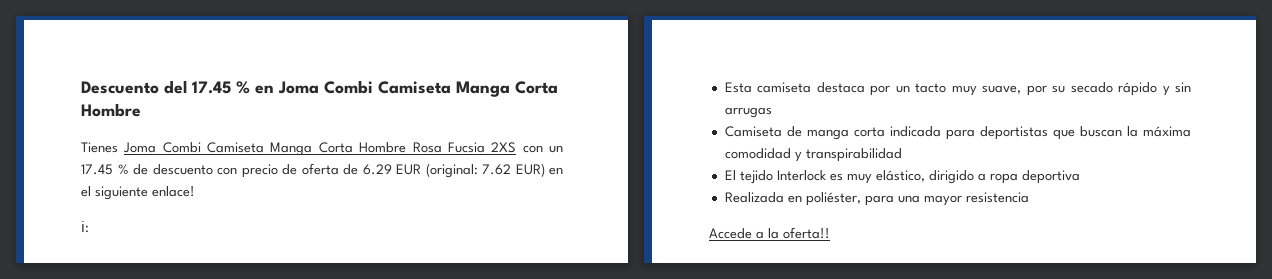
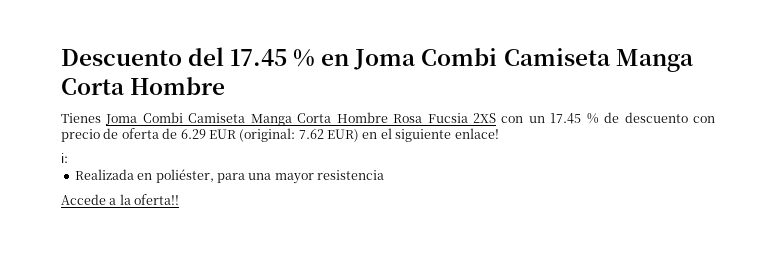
[724,82,1191,96] [724,107,772,118] [724,126,1191,140] [724,148,902,162] [724,170,1080,184] // Esta camiseta destaca por un tacto muy suave, por su secado rápido y sin arrugas // Camiseta de manga corta indicada para deportistas que buscan la máxima comodidad y transpirabilidad // El tejido Interlock es muy elástico, dirigido a ropa deportiva -> (68, 158) none

